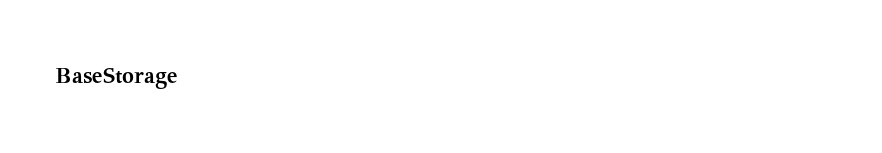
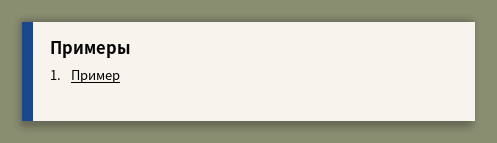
[55,67,178,89] BaseStorage -> [50,41,131,58] [50,70,120,83] Примеры // 1. Пример

